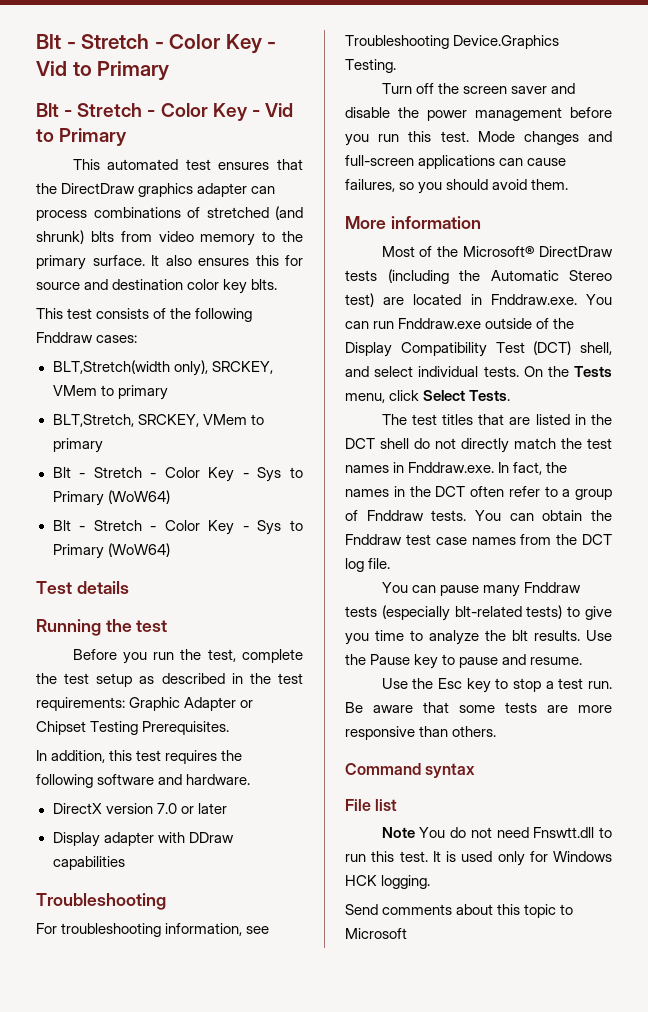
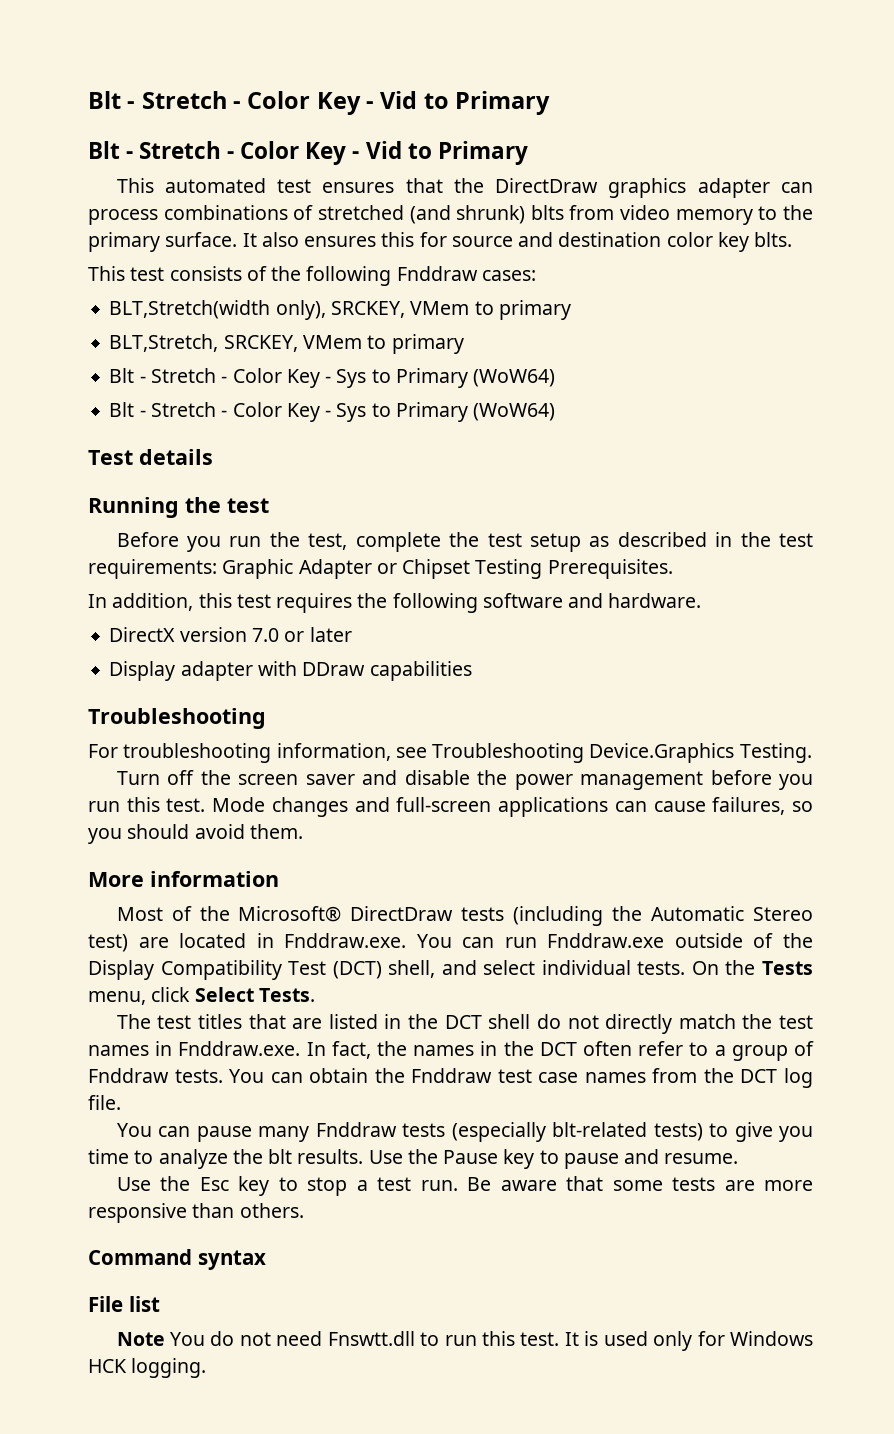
[345,904,574,918] [345,928,407,939] // Send comments about this topic to Microsoft -> (207, 1368) none

